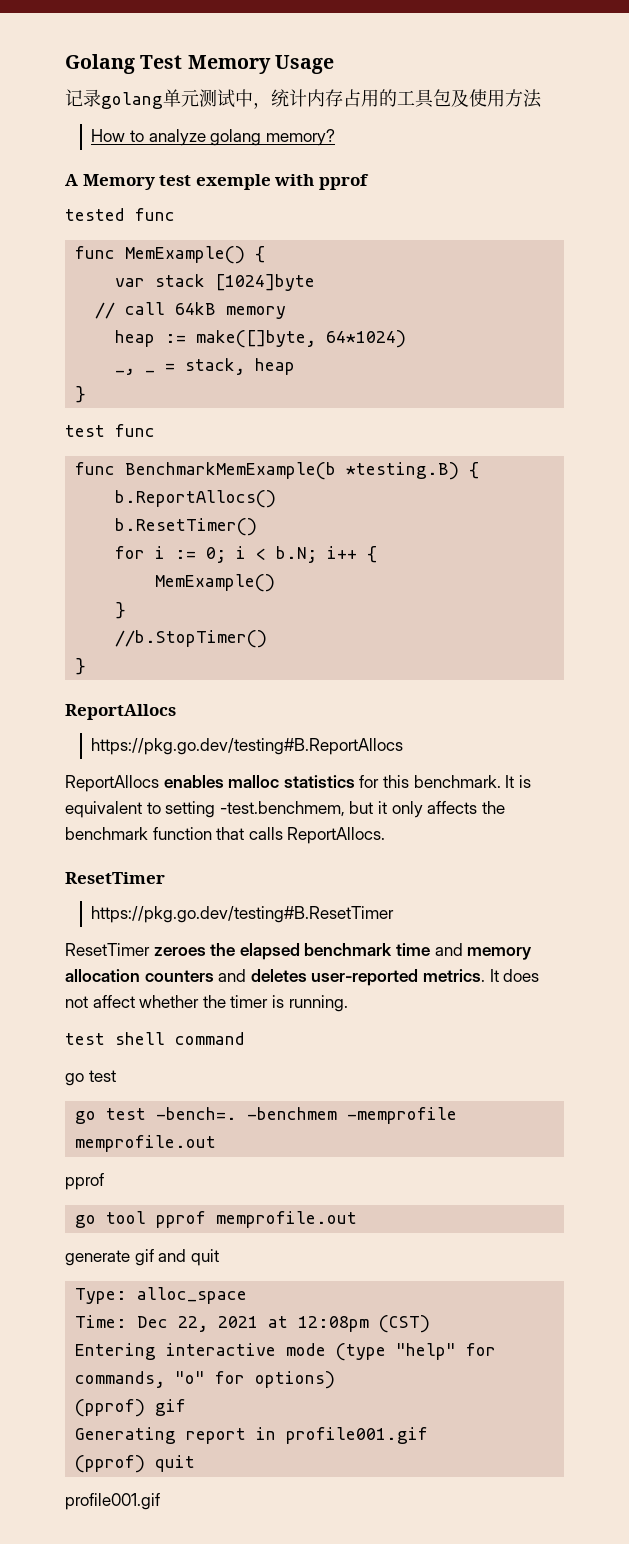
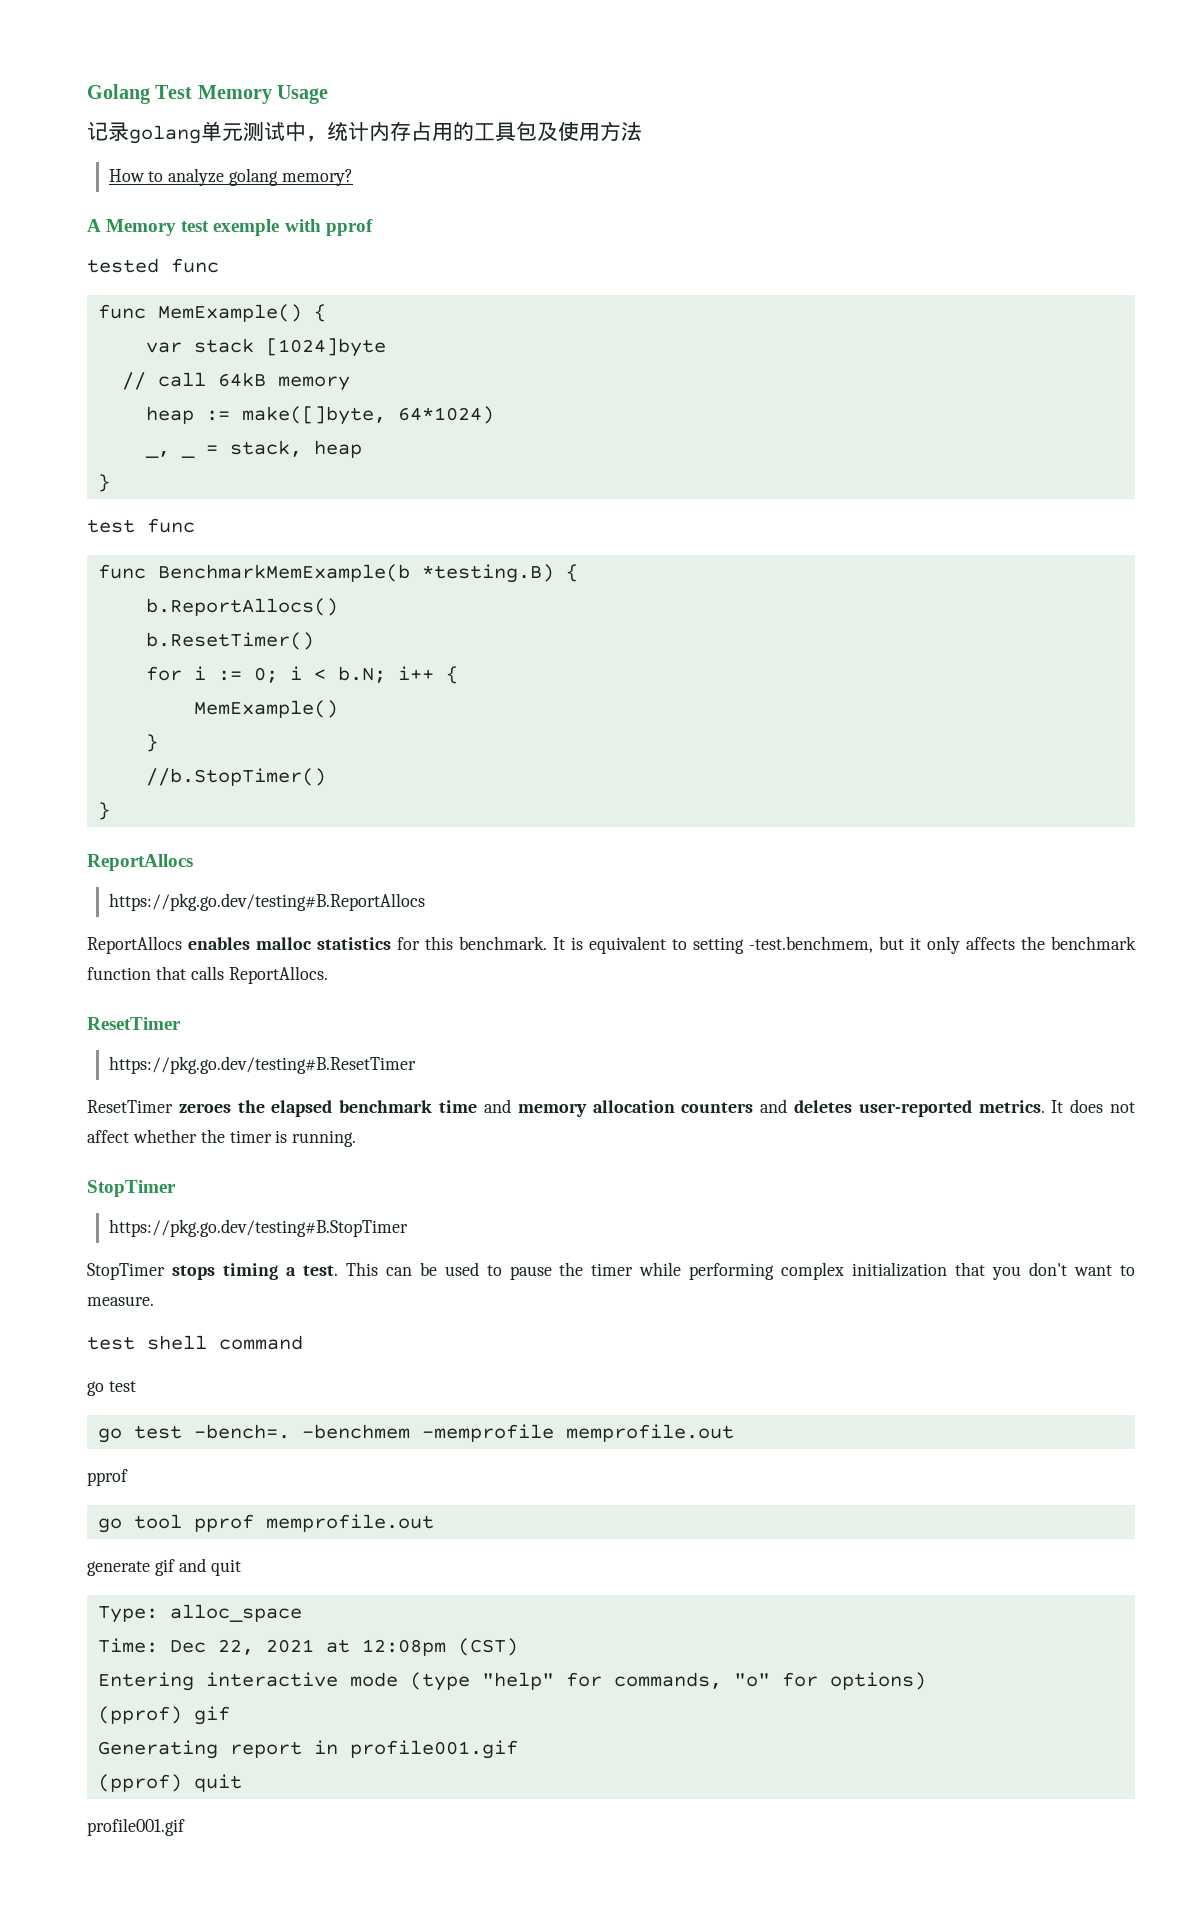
(348, 1003) none -> [87,1180,176,1197] [108,1219,408,1237] [87,1262,1136,1280] [87,1296,154,1306] // StopTimer // https://pkg.go.dev/testing#B.StopTimer // StopTimer stops timing a test. This can be used to pause the timer while performing complex initialization that you don't want to measure.

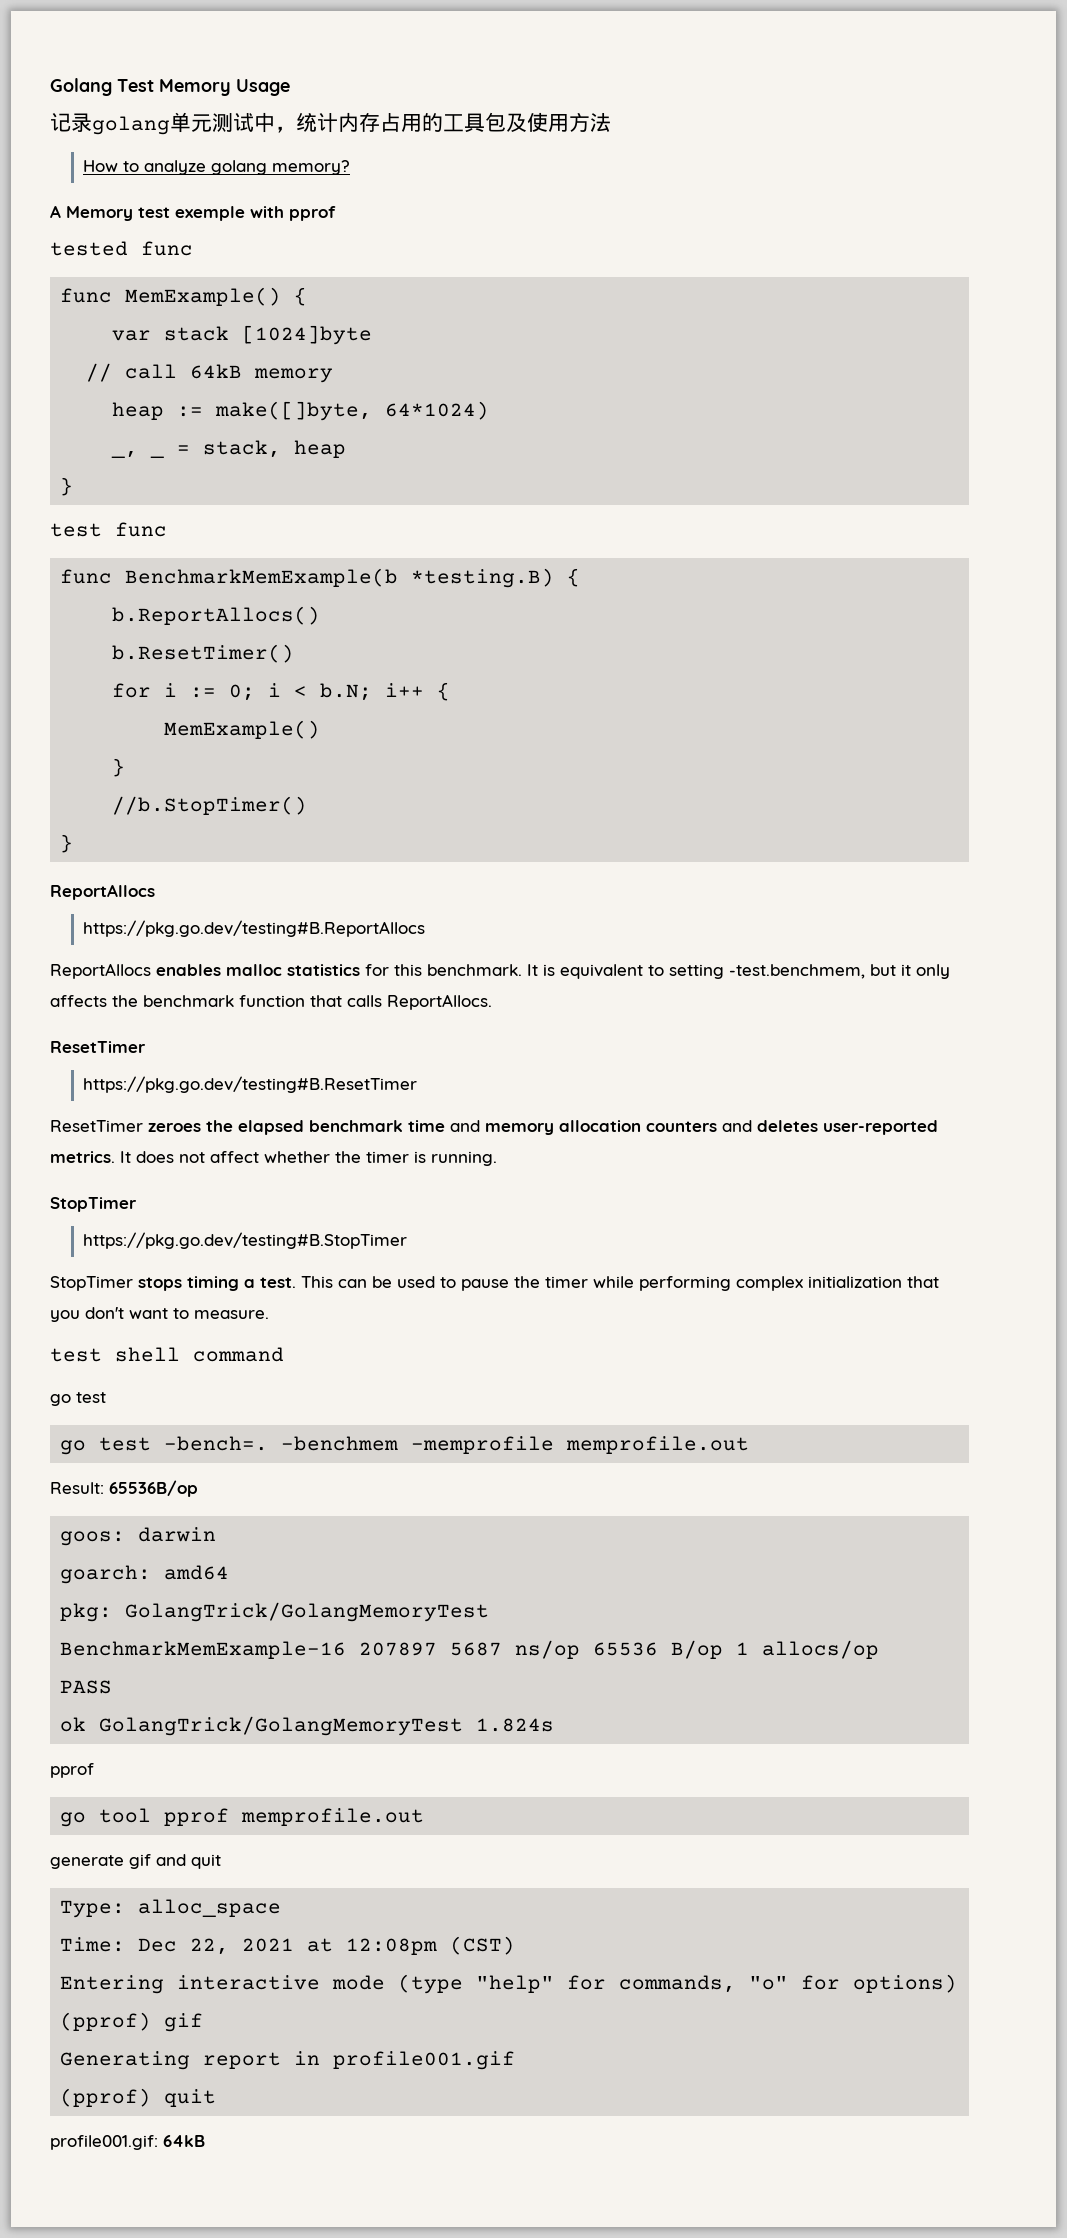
(734, 1433) none -> [50,1480,198,1497] [60,1527,217,1546] [60,1565,230,1584] [60,1602,490,1622] [60,1640,880,1659] [60,1680,113,1694] [60,1716,555,1736] // Result: 65536B/op // goos: darwin // goarch: amd64 // pkg: GolangTrick/GolangMemoryTest // BenchmarkMemExample-16 207897 5687 ns/op 65536 B/op 1 allocs/op // PASS // ok GolangTrick/GolangMemoryTest 1.824s
[87,1818,185,1836] profile001.gif -> [50,2135,205,2150] profile001.gif: 64kB

